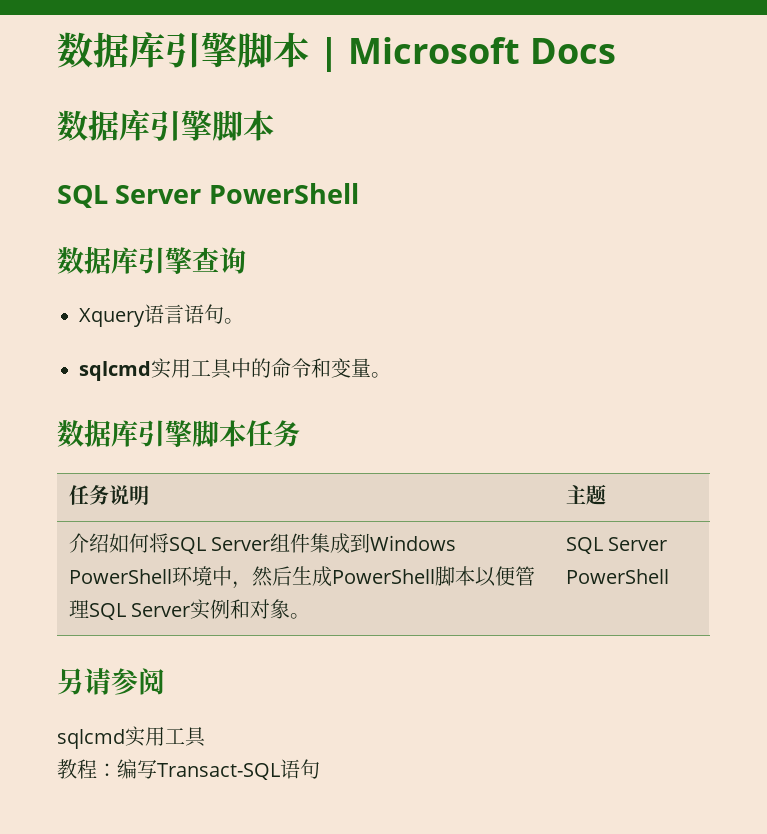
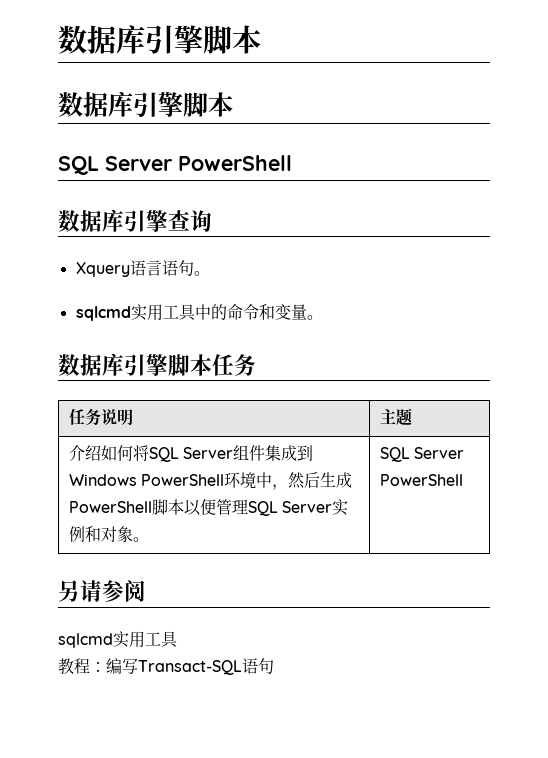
[57,32,617,72] 数据库引擎脚本 | Microsoft Docs -> [58,25,261,54] 数据库引擎脚本

